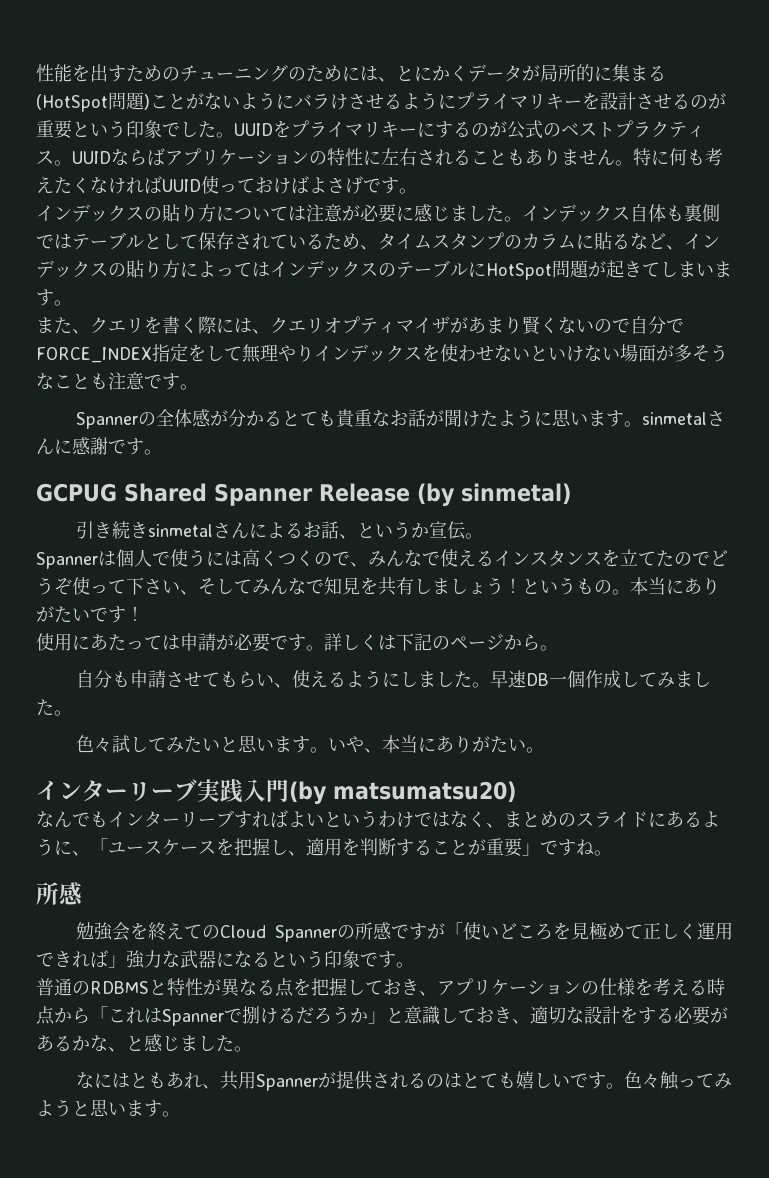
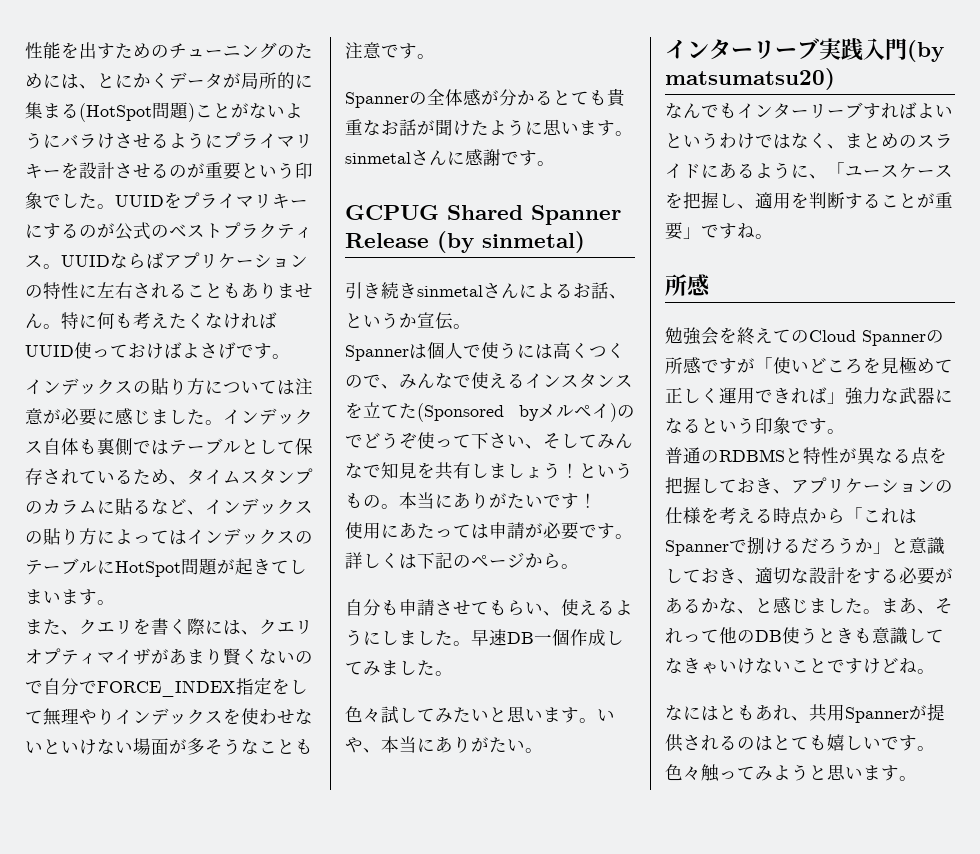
(674, 558) none -> [417,403,617,422] (Sponsored byメルペイ)
(252, 1049) none -> [881,598,953,614] [665,627,944,645] [665,658,935,674] まあ、それって他のDB使うときも意識してなきゃいけないことですけどね。

